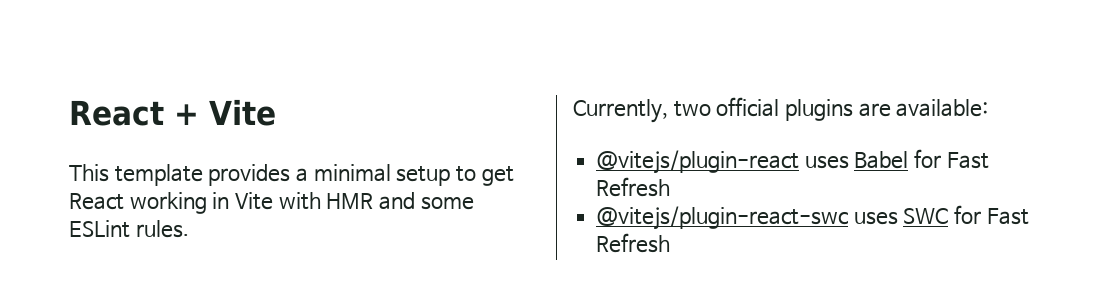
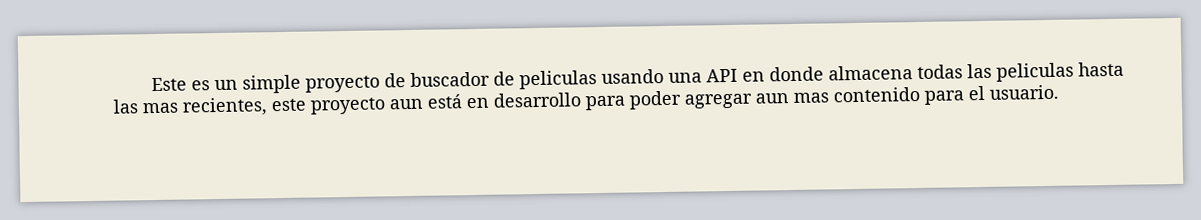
[69,99,276,126] [69,164,514,186] [69,192,474,214] [69,220,189,238] [573,97,989,123] [596,149,989,174] [596,177,671,197] [596,205,1029,230] [596,233,671,253] React + Vite // This template provides a minimal setup to get React working in Vite with HMR and some ESLint rules. // Currently, two official plugins are available: // @vitejs/plugin-react uses Babel for Fast Refresh // @vitejs/plugin-react-swc uses SWC for Fast Refresh -> [151,61,1125,94] [113,84,1059,117] Este es un simple proyecto de buscador de peliculas usando una API en donde almacena todas las peliculas hasta las mas recientes, este proyecto aun está en desarrollo para poder agregar aun mas contenido para el usuario.

